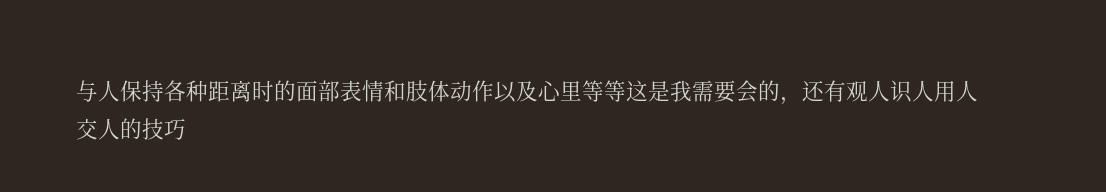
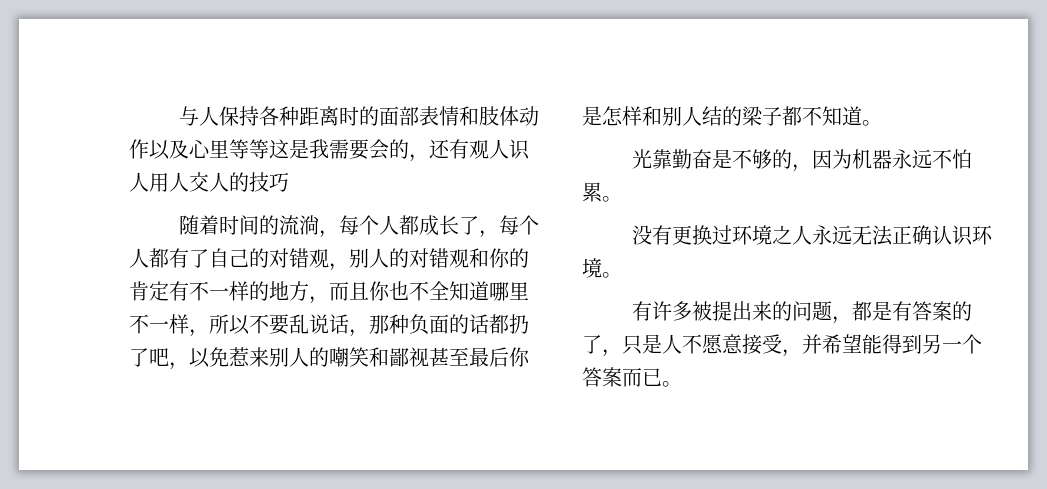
(186, 129) none -> [179,215,540,238] [129,248,529,271] [129,281,529,304] [129,314,529,337] [129,347,530,370] [582,106,882,126] [632,149,973,172] [582,182,622,202] [632,225,994,246] [582,258,622,278] [632,301,973,324] [582,334,982,357] [582,367,682,387] // 随着时间的流淌，每个人都成长了，每个人都有了自己的对错观，别人的对错观和你的肯定有不一样的地方，而且你也不全知道哪里不一样，所以不要乱说话，那种负面的话都扔了吧，以免惹来别人的嘲笑和鄙视甚至最后你是怎样和别人结的梁子都不知道。 // 光靠勤奋是不够的，因为机器永远不怕累。 // 没有更换过环境之人永远无法正确认识环境。 // 有许多被提出来的问题，都是有答案的了，只是人不愿意接受，并希望能得到另一个答案而已。

